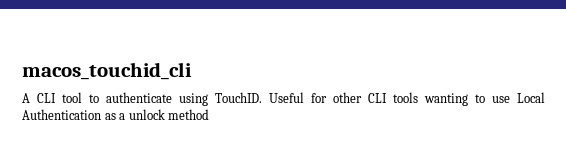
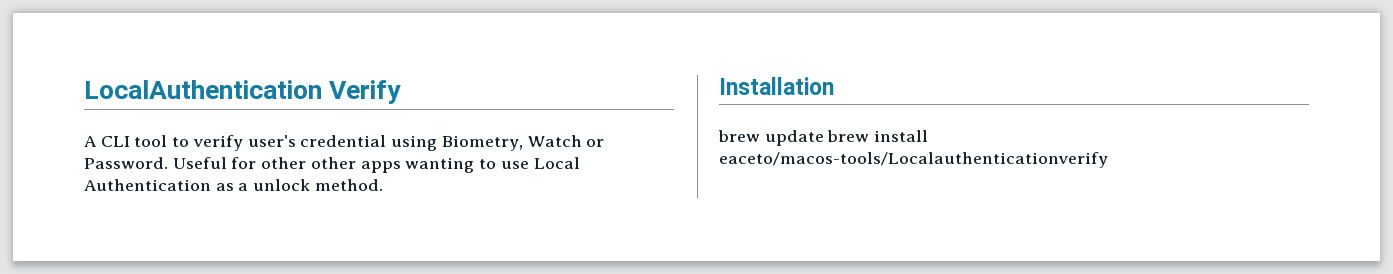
[22,62,192,80] macos_touchid_cli -> [84,80,402,104] LocalAuthentication Verify
[106,92,262,106] authenticate using TouchID. -> [192,135,605,151] [84,157,168,169] verify user's credential using Biometry, Watch or Password.
[368,92,418,103] CLI tools -> [310,157,401,173] other apps
[168,109,210,120] method -> [314,179,383,191] [719,77,834,95] [718,130,929,146] [719,152,1108,168] method. // Installation // brew update brew install eaceto/macos-tools/Localauthenticationverify

